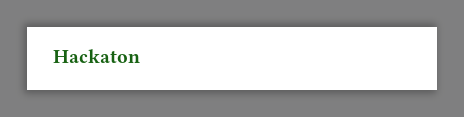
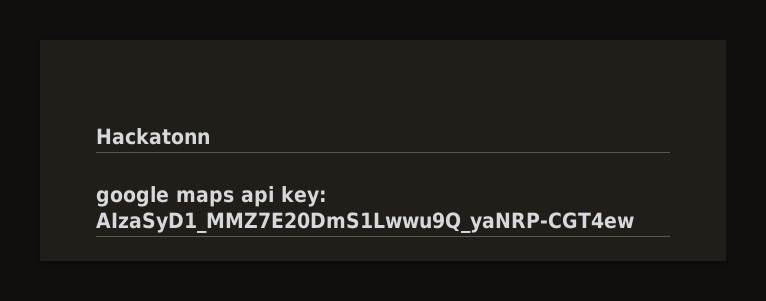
[53,49,140,63] Hackaton -> [96,128,210,145] [96,186,327,207] [96,212,634,233] Hackatonn // google maps api key: AIzaSyD1_MMZ7E20DmS1Lwwu9Q_yaNRP-CGT4ew

